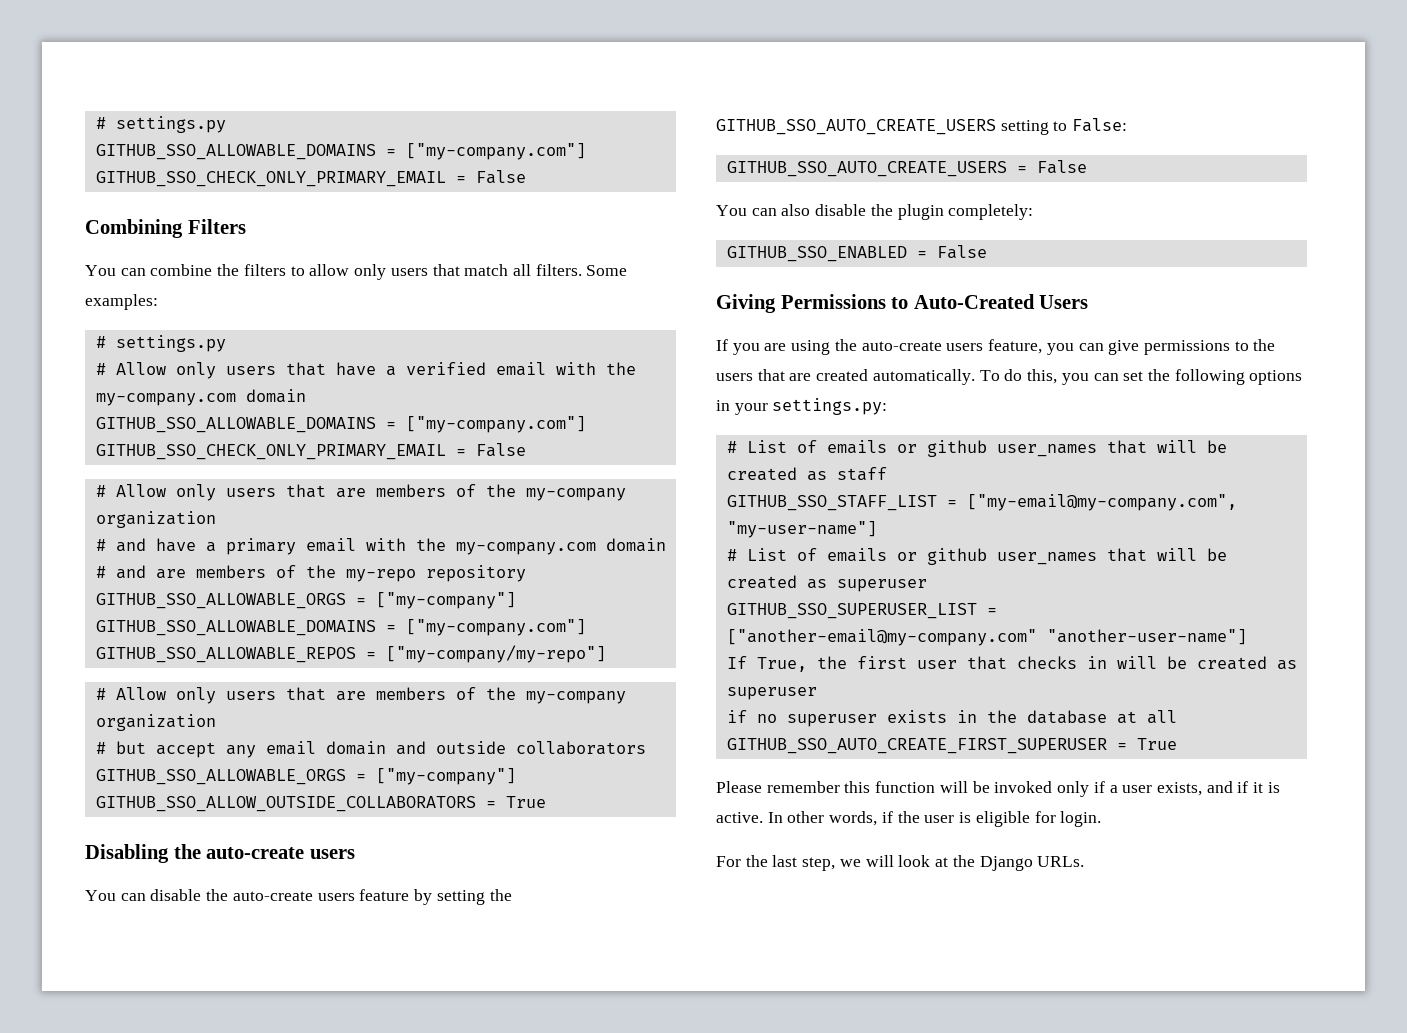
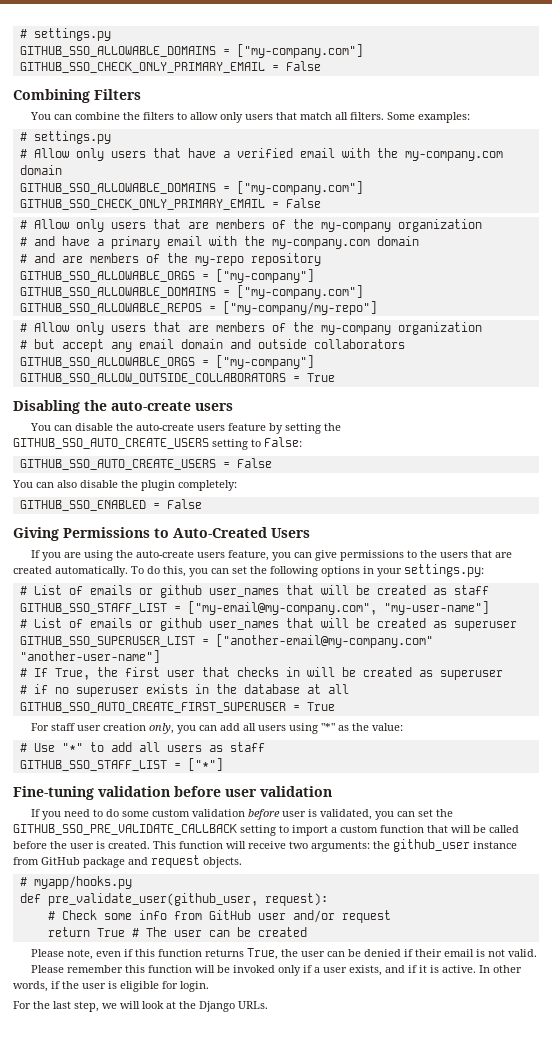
(1247, 637) none -> [19,668,27,677] #
(817, 693) none -> [19,685,27,694] #
(1177, 744) none -> [31,723,404,734] [19,742,265,752] [19,758,223,771] [13,786,332,800] [31,809,454,820] [13,824,519,836] [13,839,517,852] [13,855,242,868] [19,876,132,889] [19,893,328,906] [47,910,391,923] [47,927,307,937] [31,948,538,960] // For staff user creation only, you can add all users using "*" as the value: // # Use "*" to add all users as staff // GITHUB_SSO_STAFF_LIST = ["*"] // Fine-tuning validation before user validation // If you need to do some custom validation before user is validated, you can set the GITHUB_SSO_PRE_VALIDATE_CALLBACK setting to import a custom function that will be called before the user is created. This function will receive two arguments: the github_user instance from GitHub package and request objects. // # myapp/hooks.py // def pre_validate_user(github_user, request): // # Check some info from GitHub user and/or request // return True # The user can be created // Please note, even if this function returns True, the user can be denied if their email is not valid.

